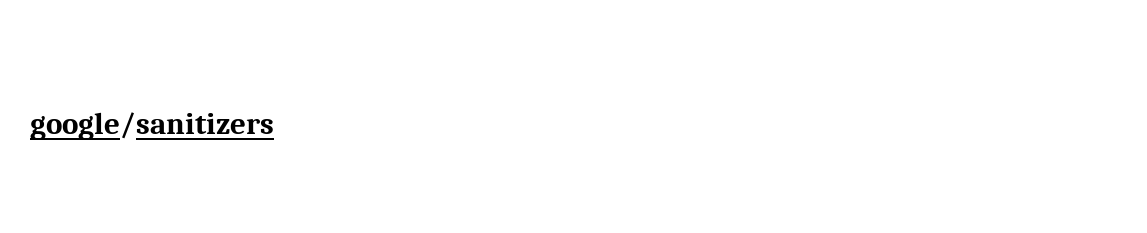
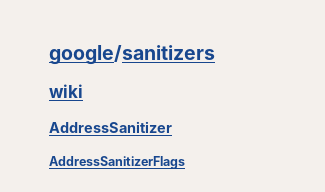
(274, 126) none -> [49,84,83,98] [49,121,172,133] [49,156,185,169] // wiki // AddressSanitizer // AddressSanitizerFlags

